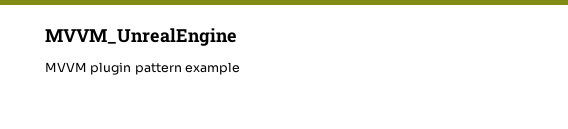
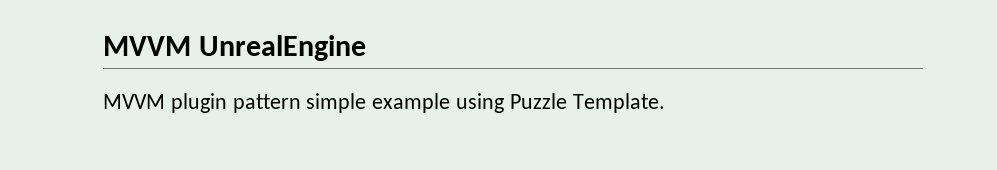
[45,28,237,46] MVVM_UnrealEngine -> [103,35,367,61] MVVM UnrealEngine
[185,62,241,75] example -> [306,93,665,113] simple example using Puzzle Template.

